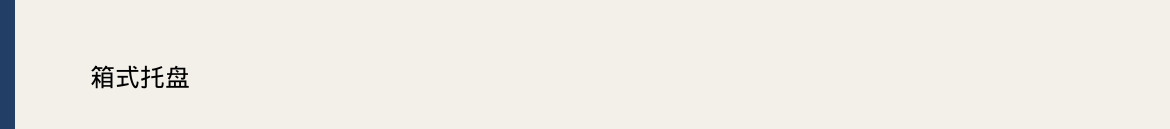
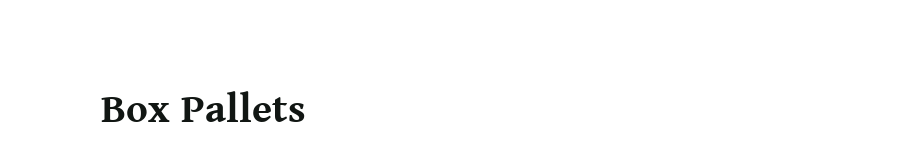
[90,65,190,89] 箱式托盘 -> [101,91,306,122] Box Pallets

